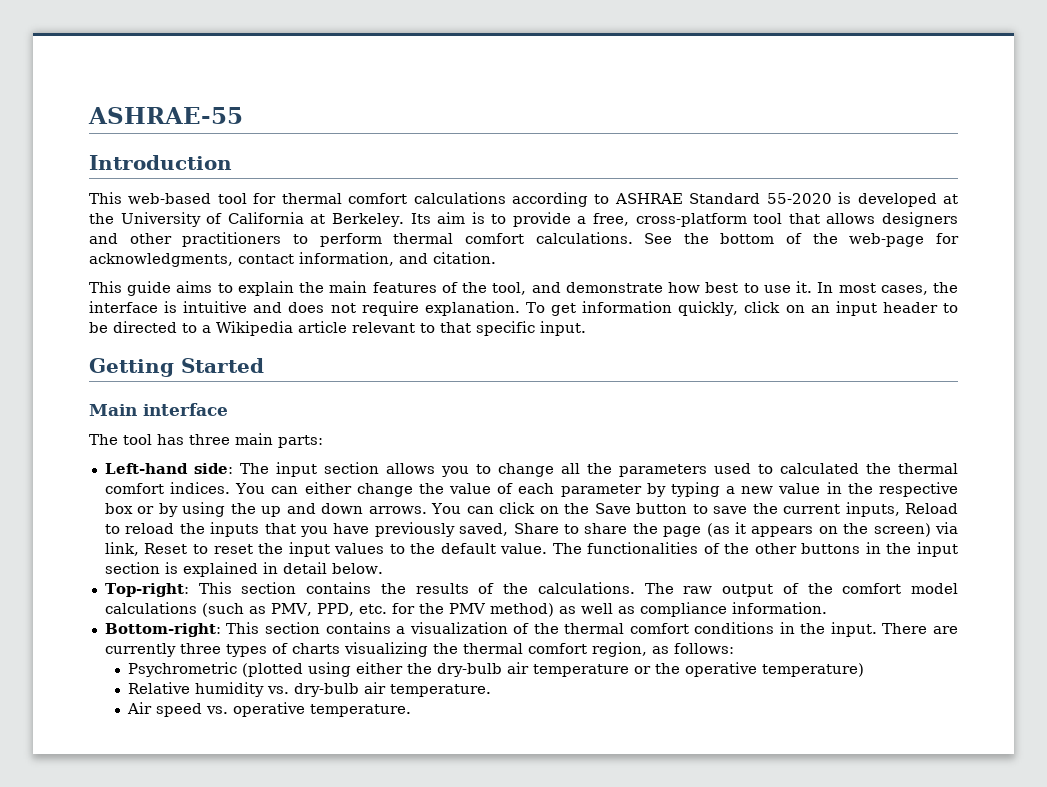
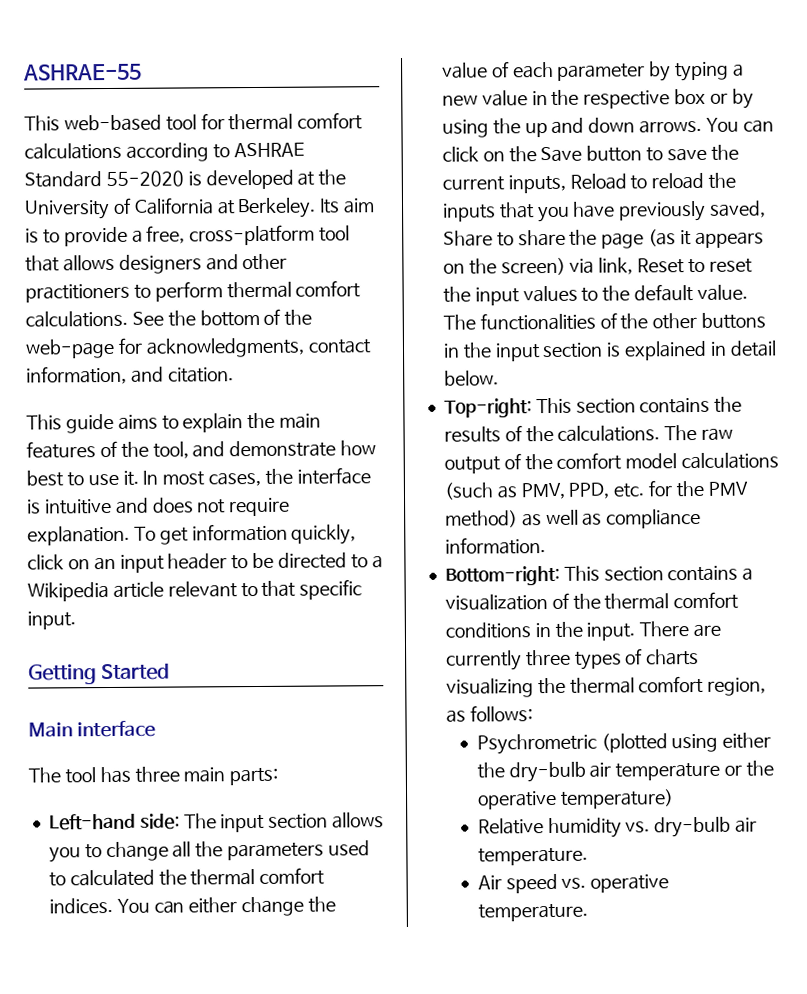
[89,155,232,170] // Introduction -> (142, 72) none

